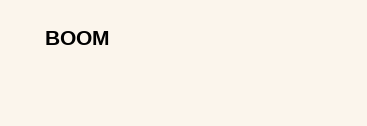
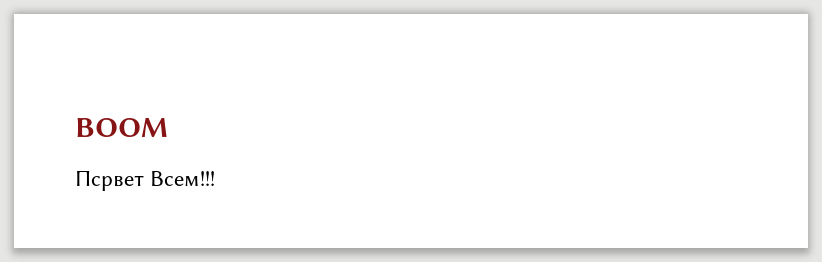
(110, 38) none -> [75,170,216,191] // Псрвет Всем!!!

